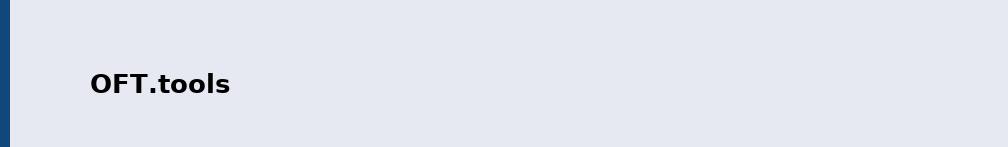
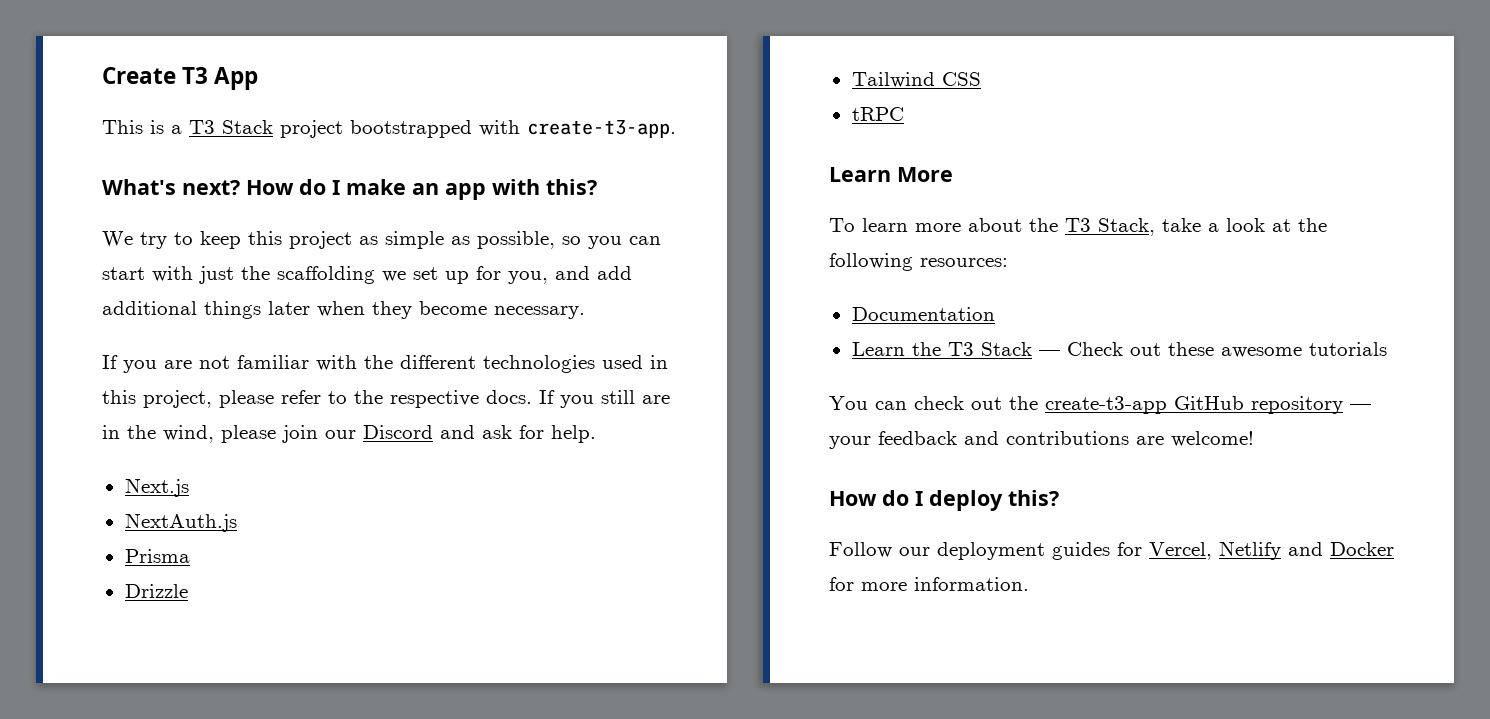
[90,73,230,93] OFT.tools -> [102,67,259,90] [102,120,676,138] [102,179,597,200] [102,231,661,249] [102,266,632,284] [102,301,585,319] [102,355,668,373] [102,390,670,408] [102,425,596,443] [124,478,189,497] [124,513,237,532] [124,549,190,563] [124,584,188,598] [851,72,981,88] [851,107,904,121] [829,167,953,182] [829,218,1327,236] [829,253,1008,271] [851,307,995,321] [851,342,1387,358] [829,396,1371,414] [829,431,1254,449] [829,490,1059,511] [829,541,1394,560] [829,577,1029,591] Create T3 App // This is a T3 Stack project bootstrapped with create-t3-app. // What's next? How do I make an app with this? // We try to keep this project as simple as possible, so you can start with just the scaffolding we set up for you, and add additional things later when they become necessary. // If you are not familiar with the different technologies used in this project, please refer to the respective docs. If you still are in the wind, please join our Discord and ask for help. // Next.js // NextAuth.js // Prisma // Drizzle // Tailwind CSS // tRPC // Learn More // To learn more about the T3 Stack, take a look at the following resources: // Documentation // Learn the T3 Stack — Check out these awesome tutorials // You can check out the create-t3-app GitHub repository — your feedback and contributions are welcome! // How do I deploy this? // Follow our deployment guides for Vercel, Netlify and Docker for more information.

